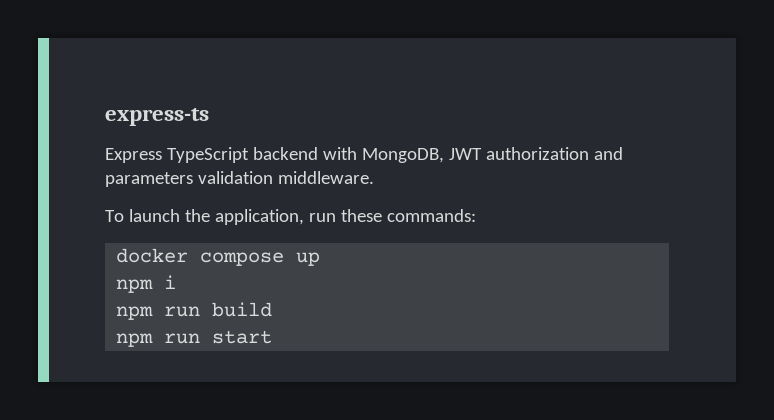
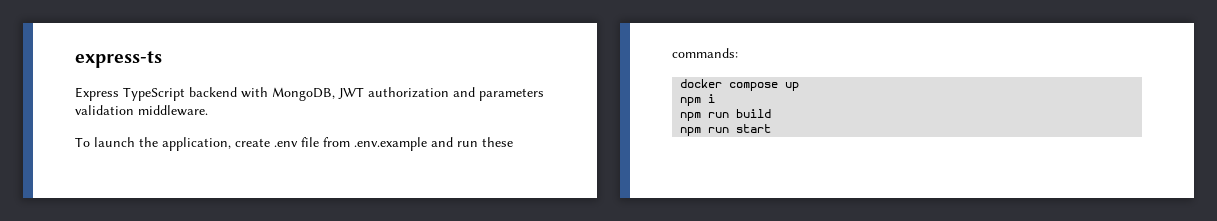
(304, 217) none -> [235,137,453,151] create .env file from .env.example and

